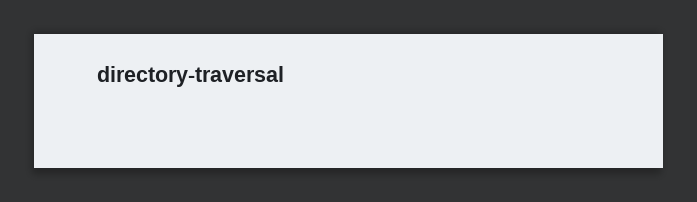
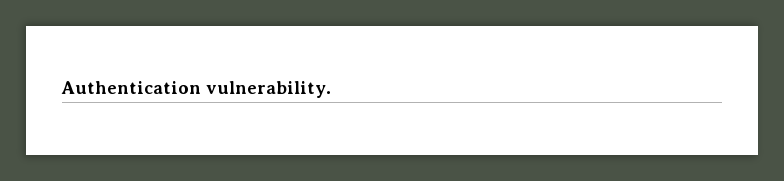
[97,66,284,87] directory-traversal -> [61,81,331,98] Authentication vulnerability.

